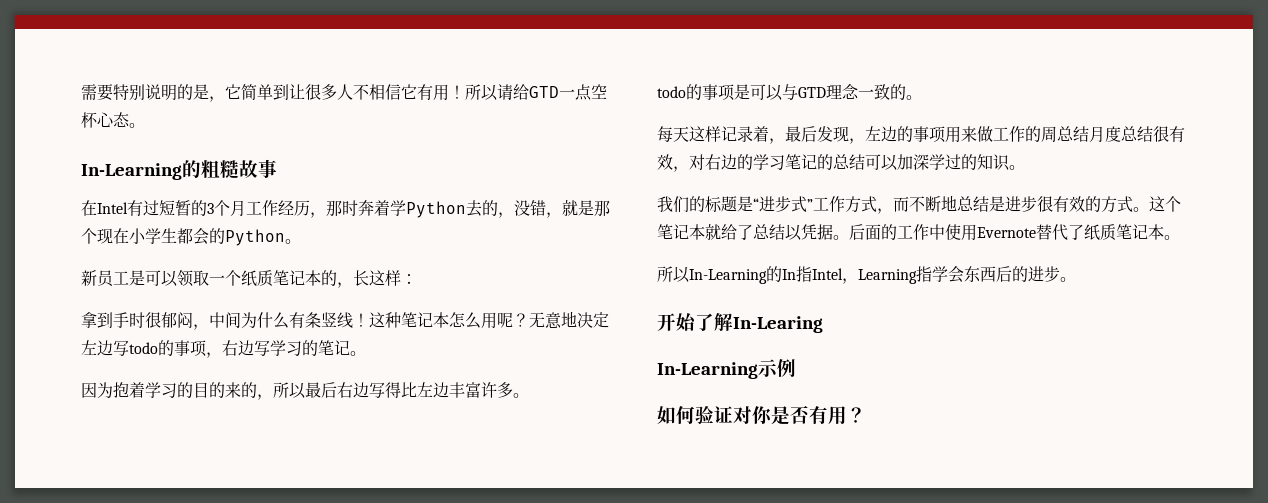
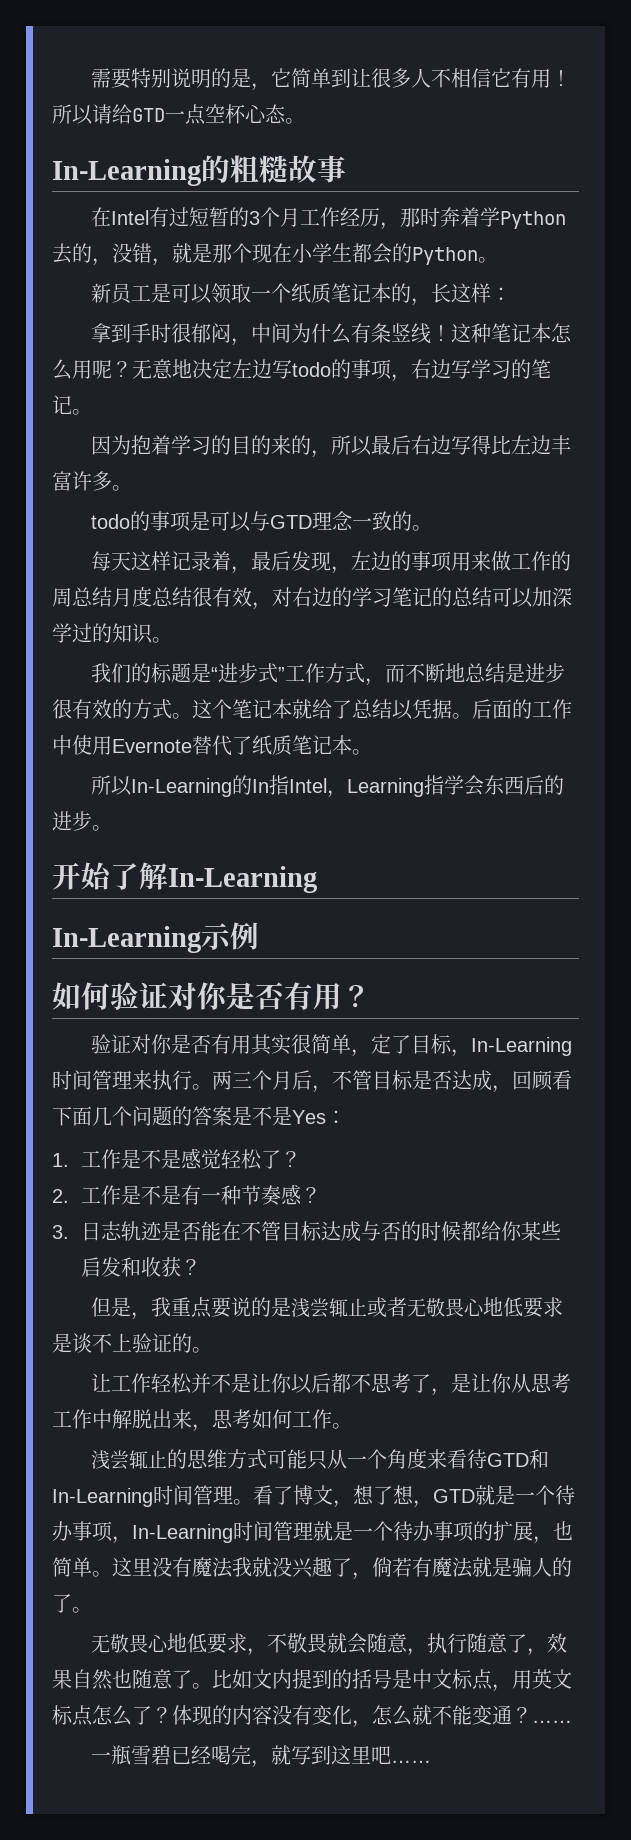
[733,316,823,333] In-Learing -> [168,866,317,893] In-Learning
(866, 415) none -> [91,1034,573,1057] [52,1070,572,1093] [52,1106,346,1126] [52,1148,301,1170] [52,1184,321,1206] [52,1221,561,1242] [80,1257,201,1277] [91,1297,564,1320] [52,1333,212,1353] [91,1373,572,1396] [52,1409,352,1432] [91,1448,550,1470] [52,1485,575,1508] [52,1521,573,1544] [52,1557,572,1580] [52,1594,92,1613] [91,1633,568,1656] [52,1669,572,1692] [52,1705,572,1728] [91,1745,432,1768] // 验证对你是否有用其实很简单，定了目标，In-Learning时间管理来执行。两三个月后，不管目标是否达成，回顾看下面几个问题的答案是不是Yes： // 1.工作是不是感觉轻松了？ // 2.工作是不是有一种节奏感？ // 3.日志轨迹是否能在不管目标达成与否的时候都给你某些启发和收获？ // 但是，我重点要说的是浅尝辄止或者无敬畏心地低要求是谈不上验证的。 // 让工作轻松并不是让你以后都不思考了，是让你从思考工作中解脱出来，思考如何工作。 // 浅尝辄止的思维方式可能只从一个角度来看待GTD和In-Learning时间管理。看了博文，想了想，GTD就是一个待办事项，In-Learning时间管理就是一个待办事项的扩展，也简单。这里没有魔法我就没兴趣了，倘若有魔法就是骗人的了。 // 无敬畏心地低要求，不敬畏就会随意，执行随意了，效果自然也随意了。比如文内提到的括号是中文标点，用英文标点怎么了？体现的内容没有变化，怎么就不能变通？…… // 一瓶雪碧已经喝完，就写到这里吧……

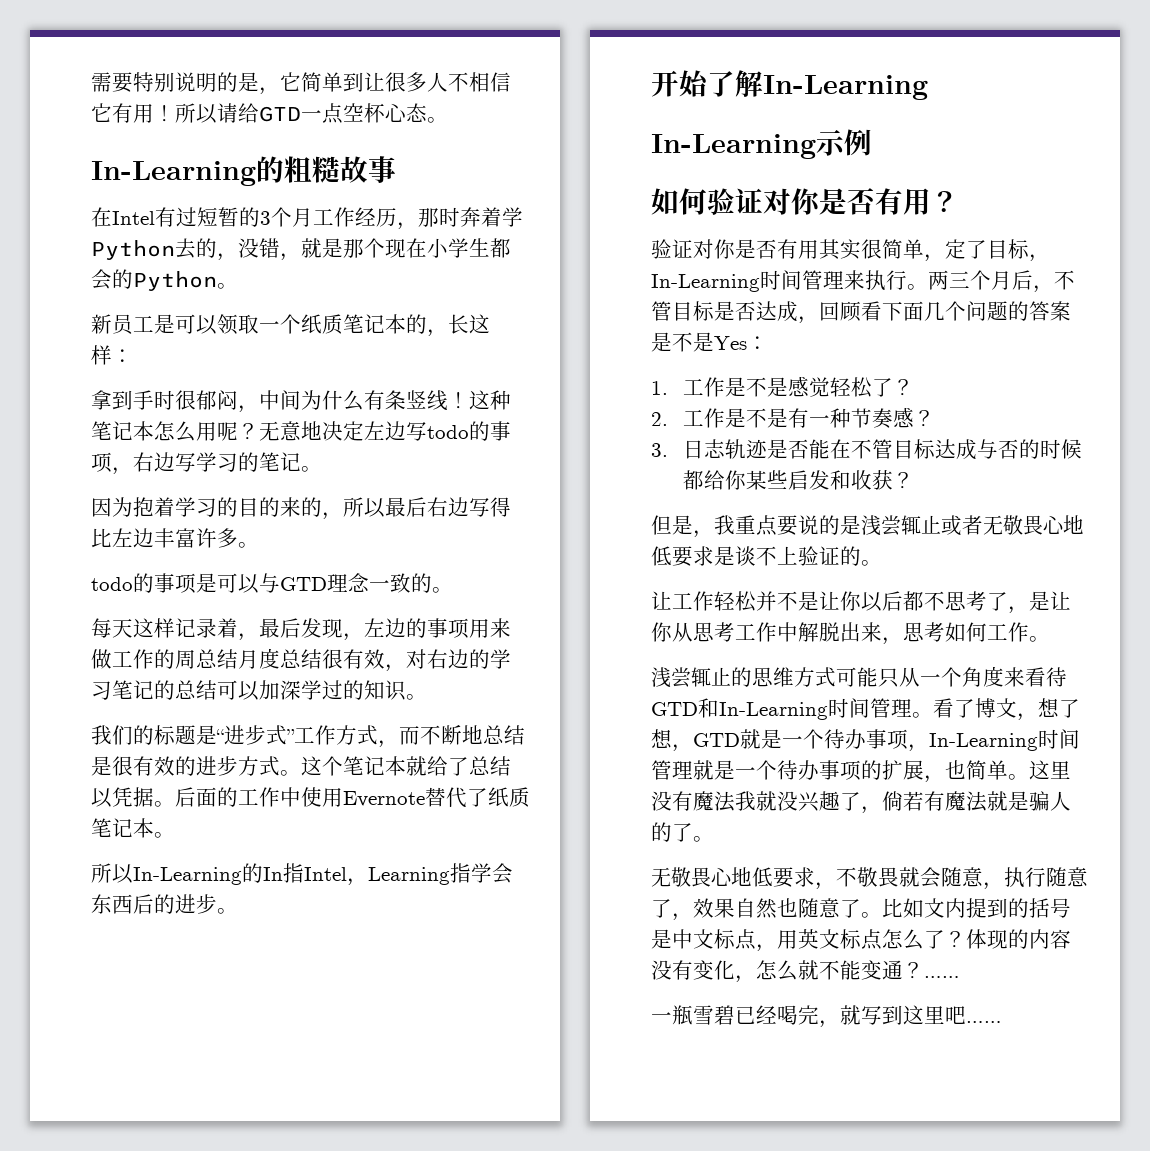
[525,663,566,683] 进步 -> (112, 766) none
(132, 709) none -> [196,756,238,776] 进步

